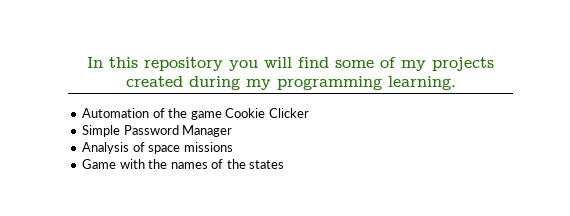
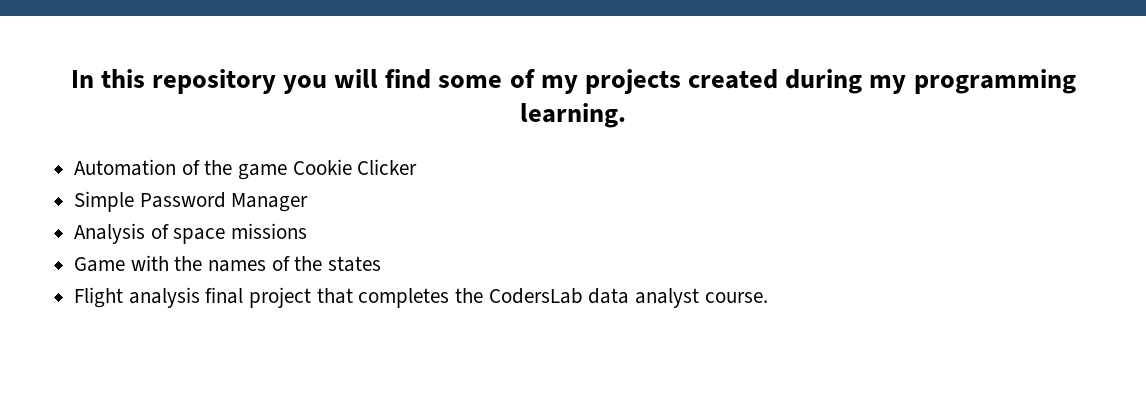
(285, 164) none -> [74,287,768,308] // Flight analysis final project that completes the CodersLab data analyst course.

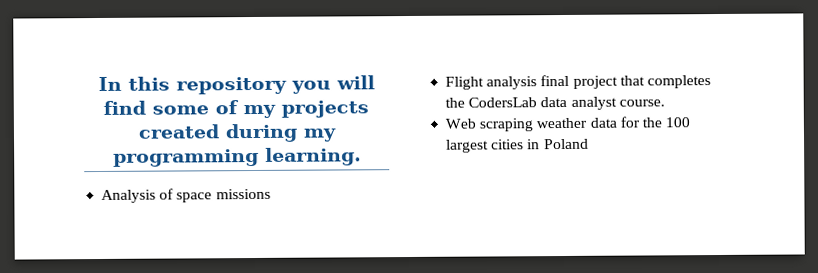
[74,159,418,180] [74,191,309,212] [74,223,308,244] [74,255,382,272] Automation of the game Cookie Clicker // Simple Password Manager // Analysis of space missions // Game with the names of the states -> [101,188,271,203] Analysis of space missions
(768, 297) none -> [445,116,691,132] [446,138,589,153] // Web scraping weather data for the 100 largest cities in Poland

